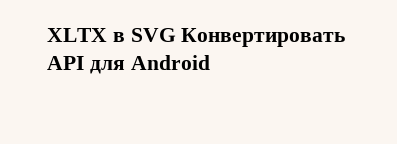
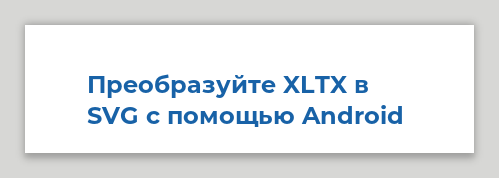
(47, 35) none -> [87,74,276,98] Преобразуйте
[181,28,346,47] [47,56,125,74] Конвертировать API для -> [146,111,295,127] с помощью

